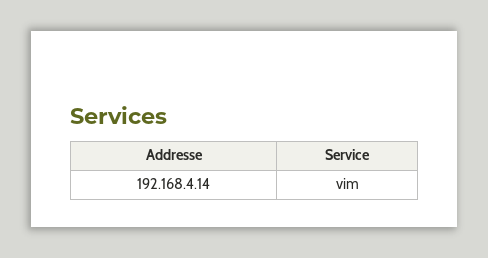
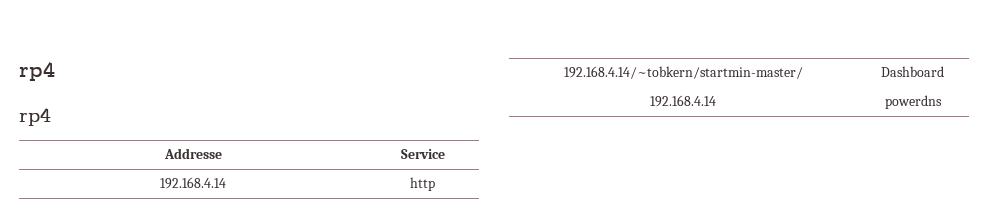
[70,106,167,124] Services -> [19,61,55,81] [19,107,51,126] rp4 // rp4
[335,178,359,189] vim -> [410,177,435,191] [563,66,803,79] [881,66,944,77] [650,95,716,107] [884,95,942,109] http // 192.168.4.14/~tobkern/startmin-master/ | Dashboard // 192.168.4.14 | powerdns

